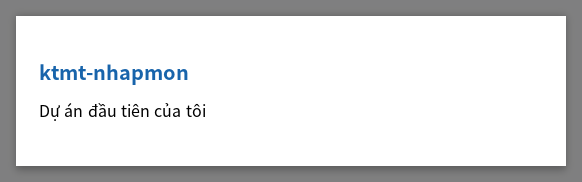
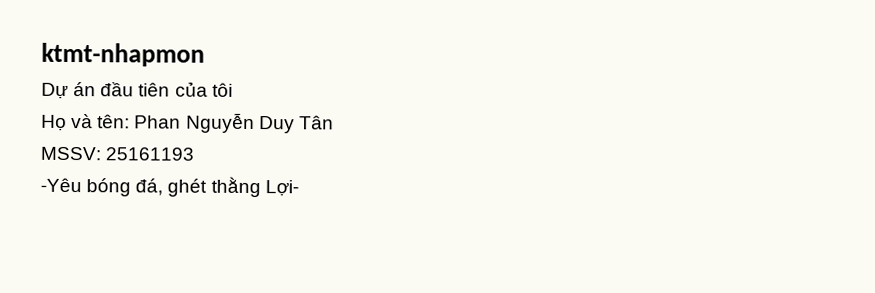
(206, 110) none -> [41,112,334,134] [40,146,195,161] [40,176,299,198] // Họ và tên: Phan Nguyễn Duy Tân // MSSV: 25161193 // -Yêu bóng đá, ghét thằng Lợi-

